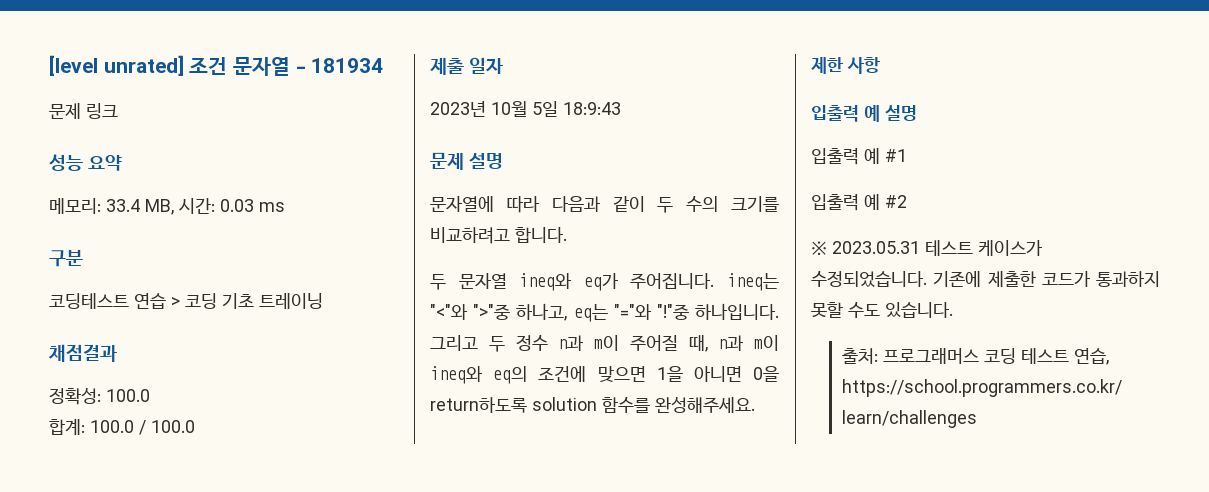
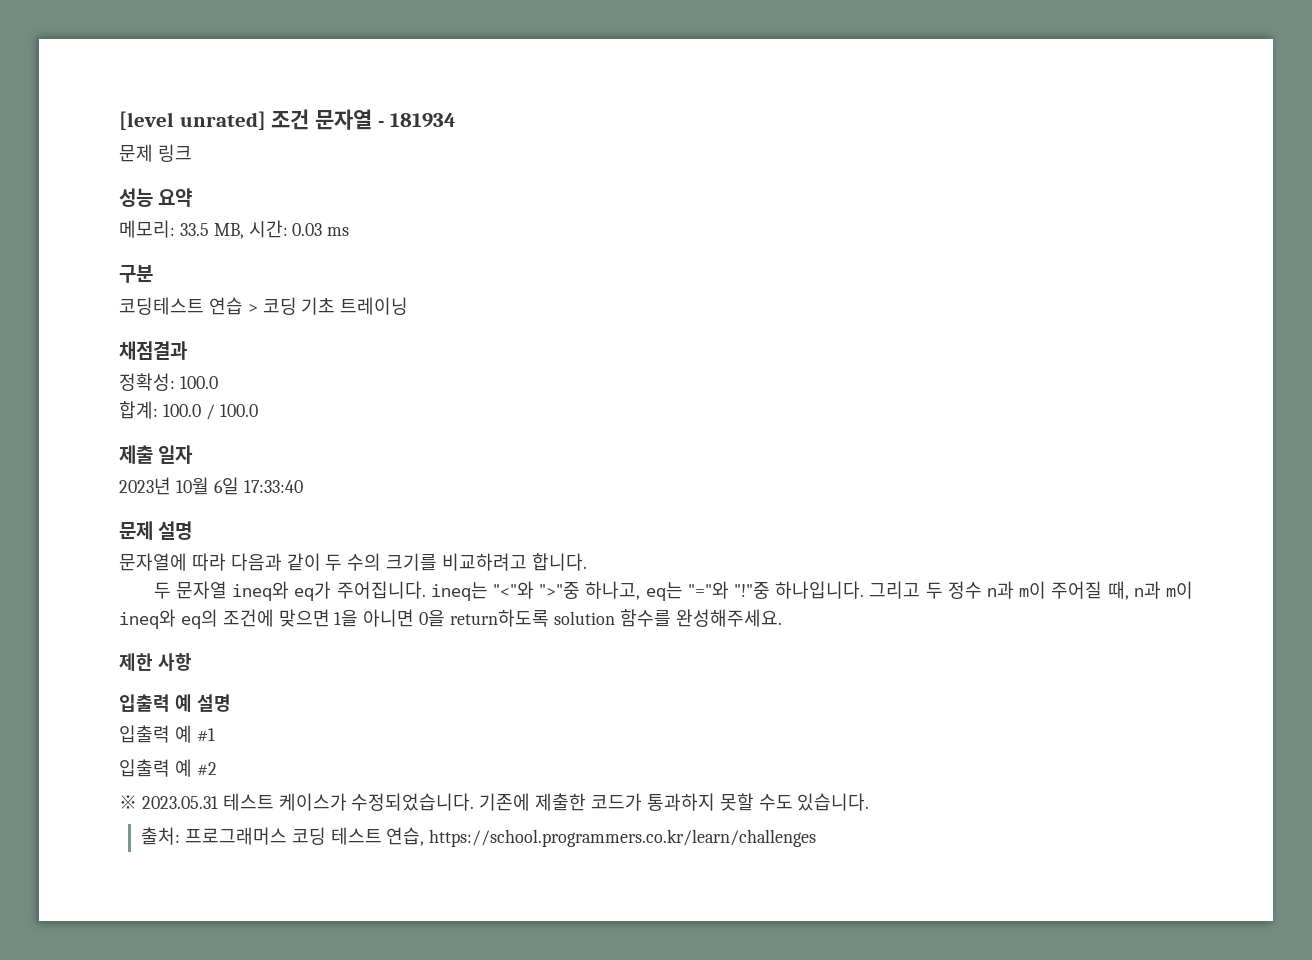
[106,199,140,212] 33.4 -> [179,223,209,236] 33.5
[532,101,621,117] 5일 18:9:43 -> [213,477,303,495] 6일 17:33:40

